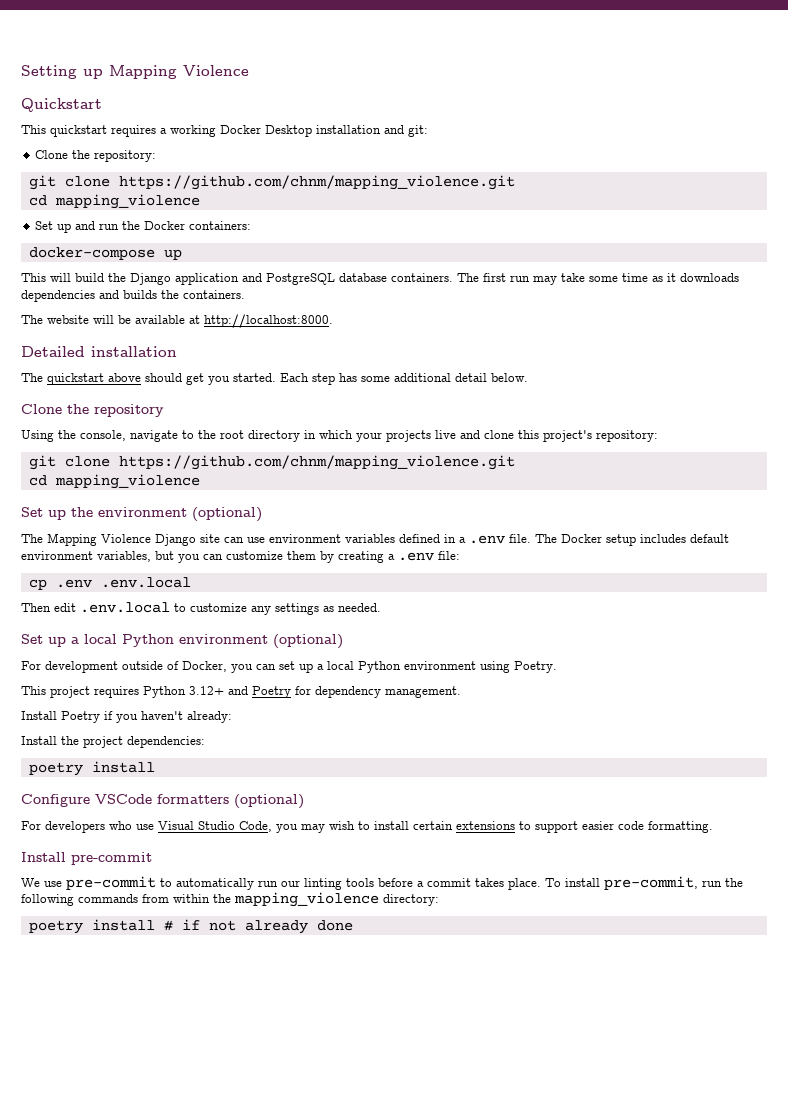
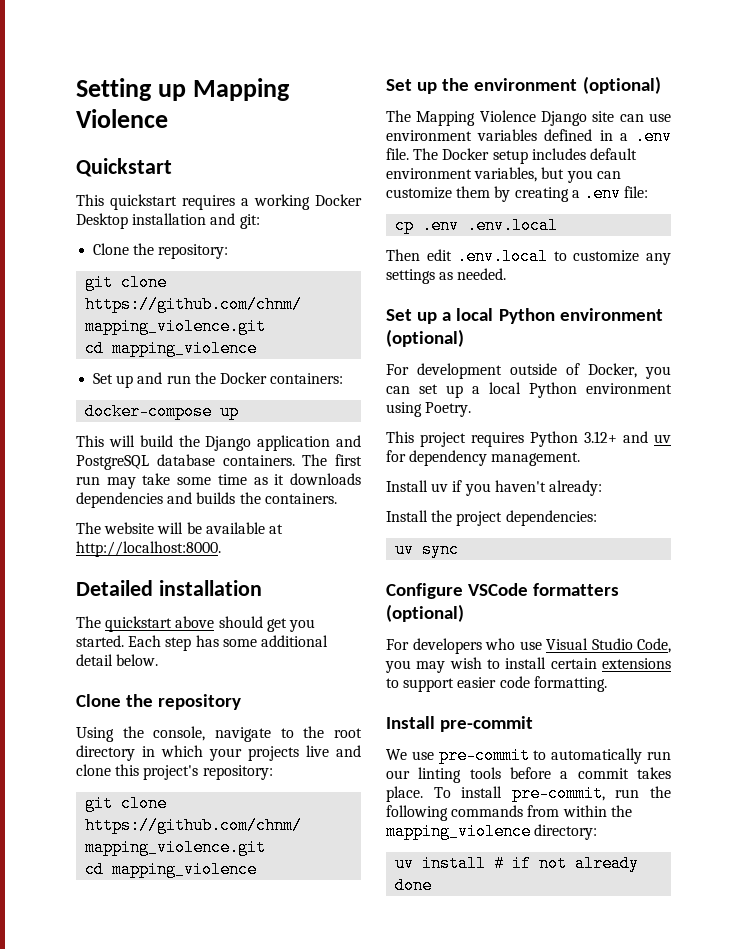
[252,686,291,698] Poetry -> [654,434,671,443] uv
[61,711,100,723] Poetry -> [431,483,449,492] uv
[28,761,155,776] poetry install -> [395,541,460,558] uv sync
[28,920,83,934] poetry -> [395,855,415,872] uv

